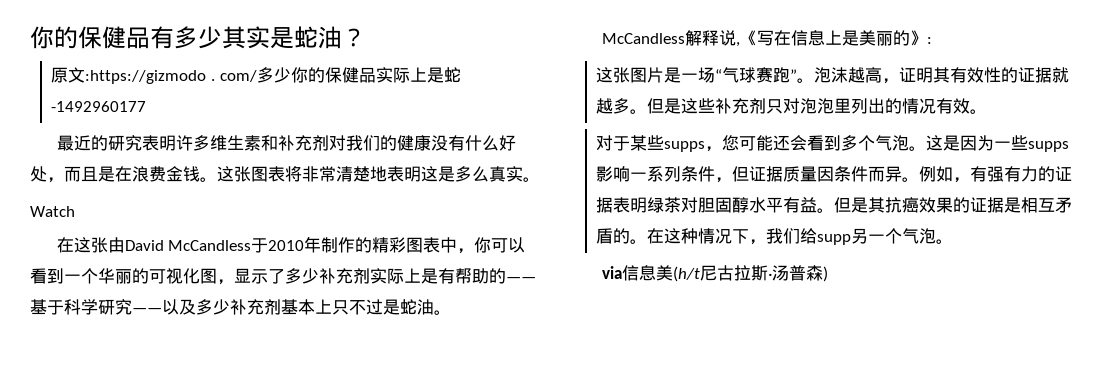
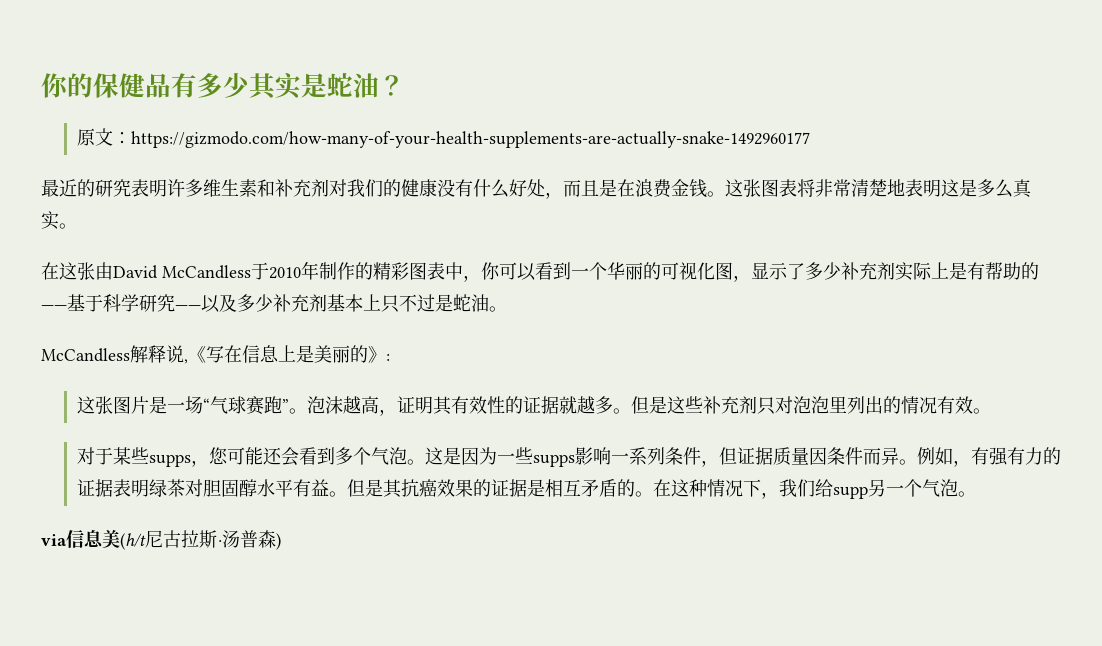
[85,67,461,84] [51,101,147,112] :https://gizmodo . com/多少你的保健品实际上是蛇-1492960177 -> [112,131,810,148] ：https://gizmodo.com/how-many-of-your-health-supplements-are-actually-snake-1492960177
[30,206,75,217] // Watch -> (77, 226) none

